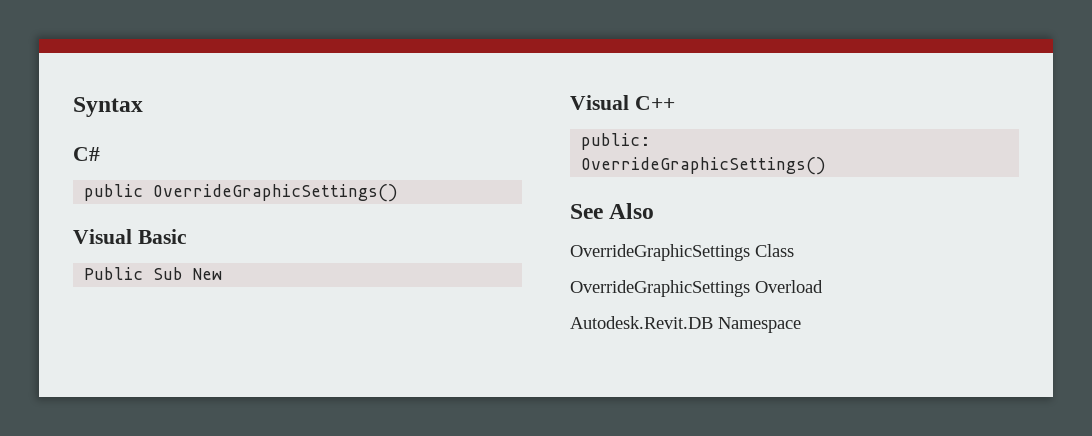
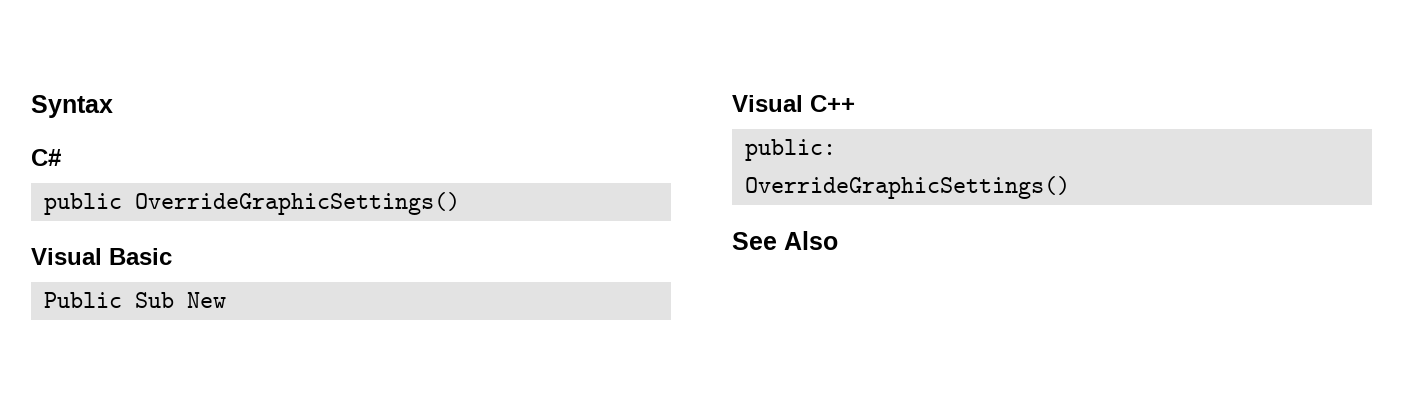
[570,244,794,261] [570,280,823,297] [570,316,801,333] // OverrideGraphicSettings Class // OverrideGraphicSettings Overload // Autodesk.Revit.DB Namespace -> (838, 240) none

